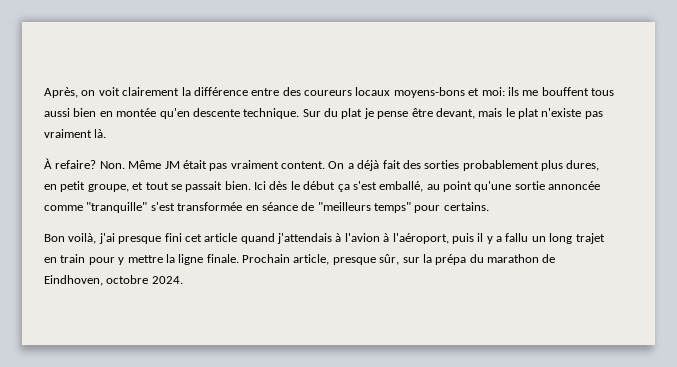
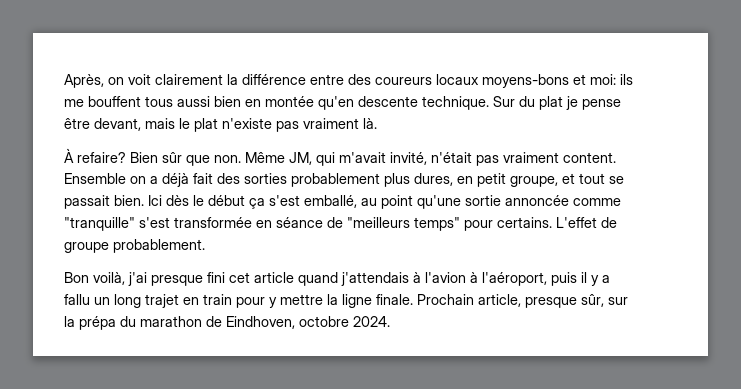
[99,160,207,169] Non. Même JM était -> [130,152,472,166] Bien sûr que non. Même JM, qui m'avait invité, n'était
[328,161,345,169] On -> [64,173,146,184] Ensemble on
(489, 206) none -> [556,217,617,228] [64,239,205,253] L'effet de groupe probablement.

